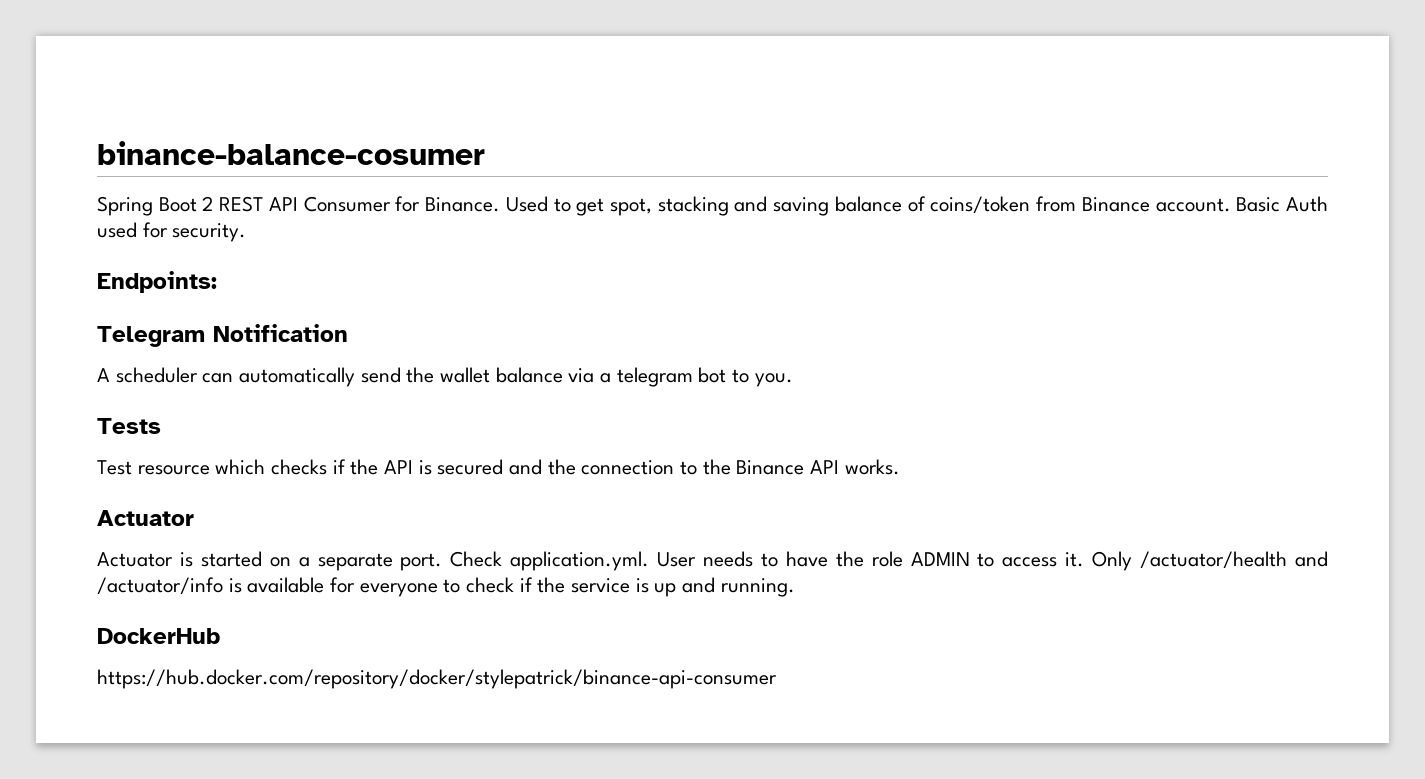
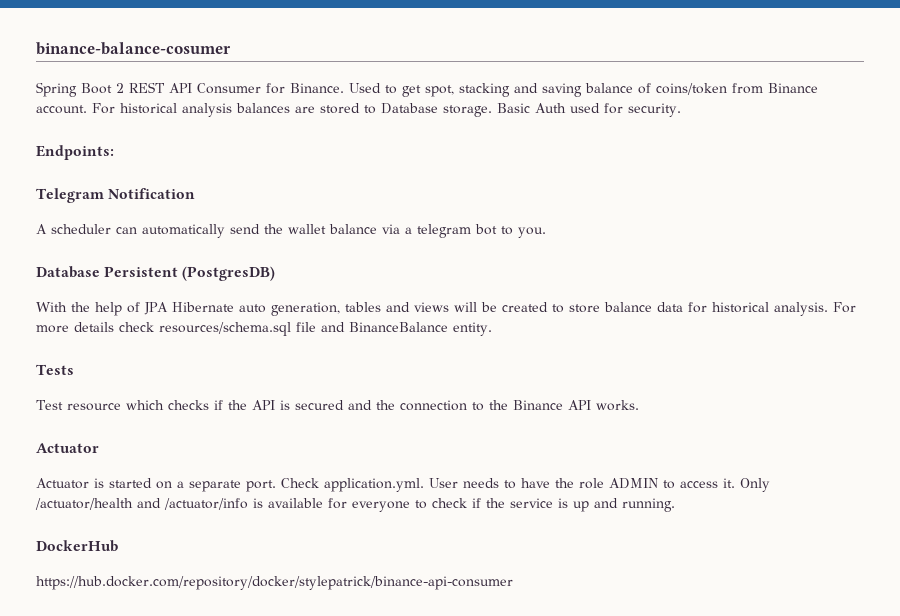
(1231, 205) none -> [92,103,492,117] For historical analysis balances are stored to Database storage.
(793, 380) none -> [36,266,276,281] [36,302,856,316] [36,322,492,336] // Database Persistent (PostgresDB) // With the help of JPA Hibernate auto generation, tables and views will be created to store balance data for historical analysis. For more details check resources/schema.sql file and BinanceBalance entity.

